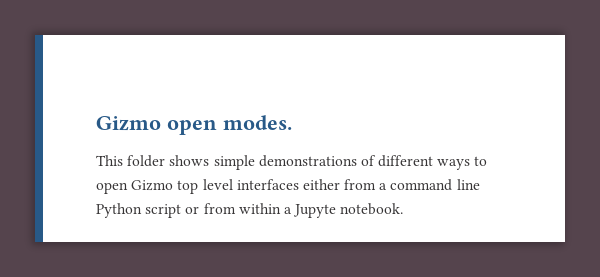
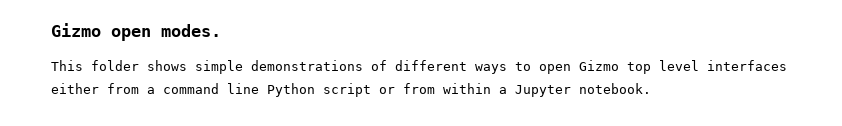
[293,204,337,218] Jupyte -> [515,85,571,97] Jupyter

